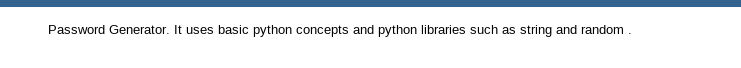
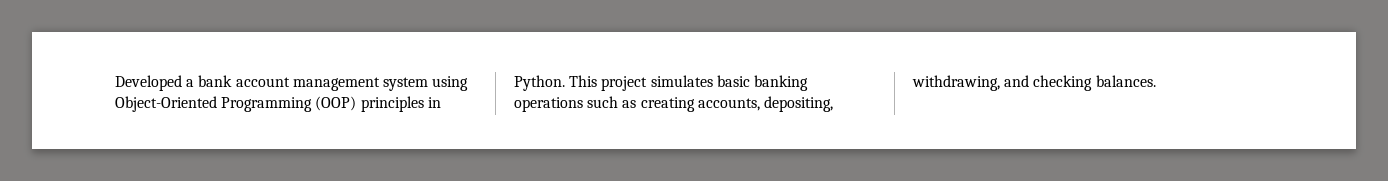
[48,25,632,37] Password Generator. It uses basic python concepts and python libraries such as string and random . -> [115,75,469,91] [115,96,441,112] [514,75,808,91] [514,96,833,112] [912,75,1156,91] Developed a bank account management system using Object-Oriented Programming (OOP) principles in Python. This project simulates basic banking operations such as creating accounts, depositing, withdrawing, and checking balances.

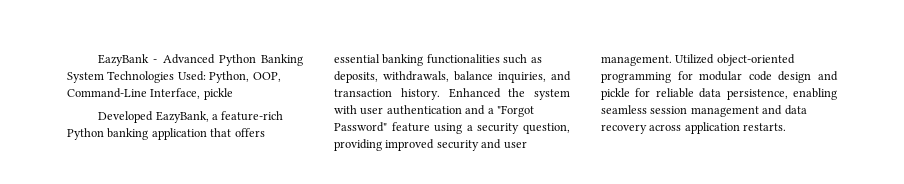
[115,75,469,91] [115,96,441,112] [514,75,808,91] [514,96,833,112] [912,75,1156,91] Developed a bank account management system using Object-Oriented Programming (OOP) principles in Python. This project simulates basic banking operations such as creating accounts, depositing, withdrawing, and checking balances. -> [98,54,303,66] [67,71,281,83] [67,88,233,100] [98,111,284,123] [67,128,265,140] [334,54,542,66] [334,71,571,83] [334,88,570,100] [334,105,534,117] [334,122,570,134] [334,139,527,151] [601,54,795,66] [601,71,838,83] [601,88,837,100] [601,105,807,117] [601,122,787,134] EazyBank - Advanced Python Banking System Technologies Used: Python, OOP, Command-Line Interface, pickle // Developed EazyBank, a feature-rich Python banking application that offers essential banking functionalities such as deposits, withdrawals, balance inquiries, and transaction history. Enhanced the system with user authentication and a "Forgot Password" feature using a security question, providing improved security and user management. Utilized object-oriented programming for modular code design and pickle for reliable data persistence, enabling seamless session management and data recovery across application restarts.

